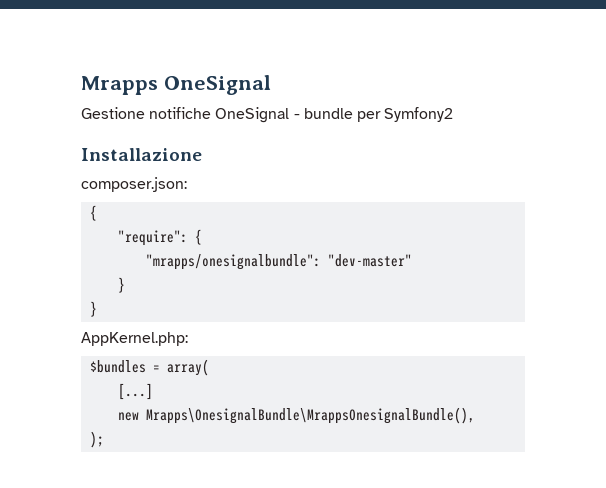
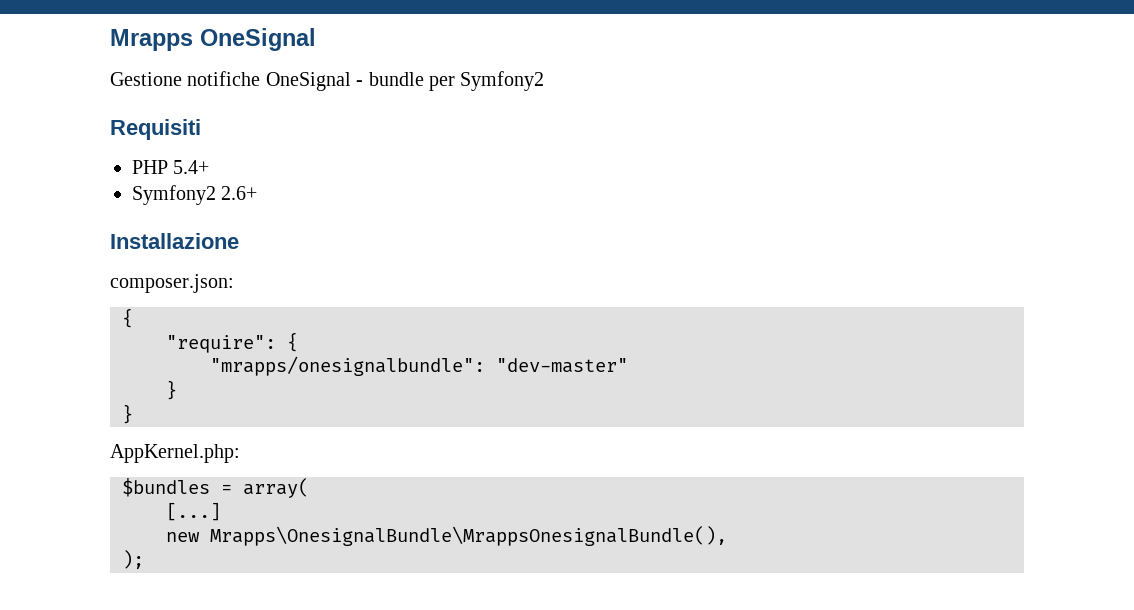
(454, 114) none -> [110,119,201,140] [132,160,210,174] [132,185,258,205] // Requisiti // PHP 5.4+ // Symfony2 2.6+

